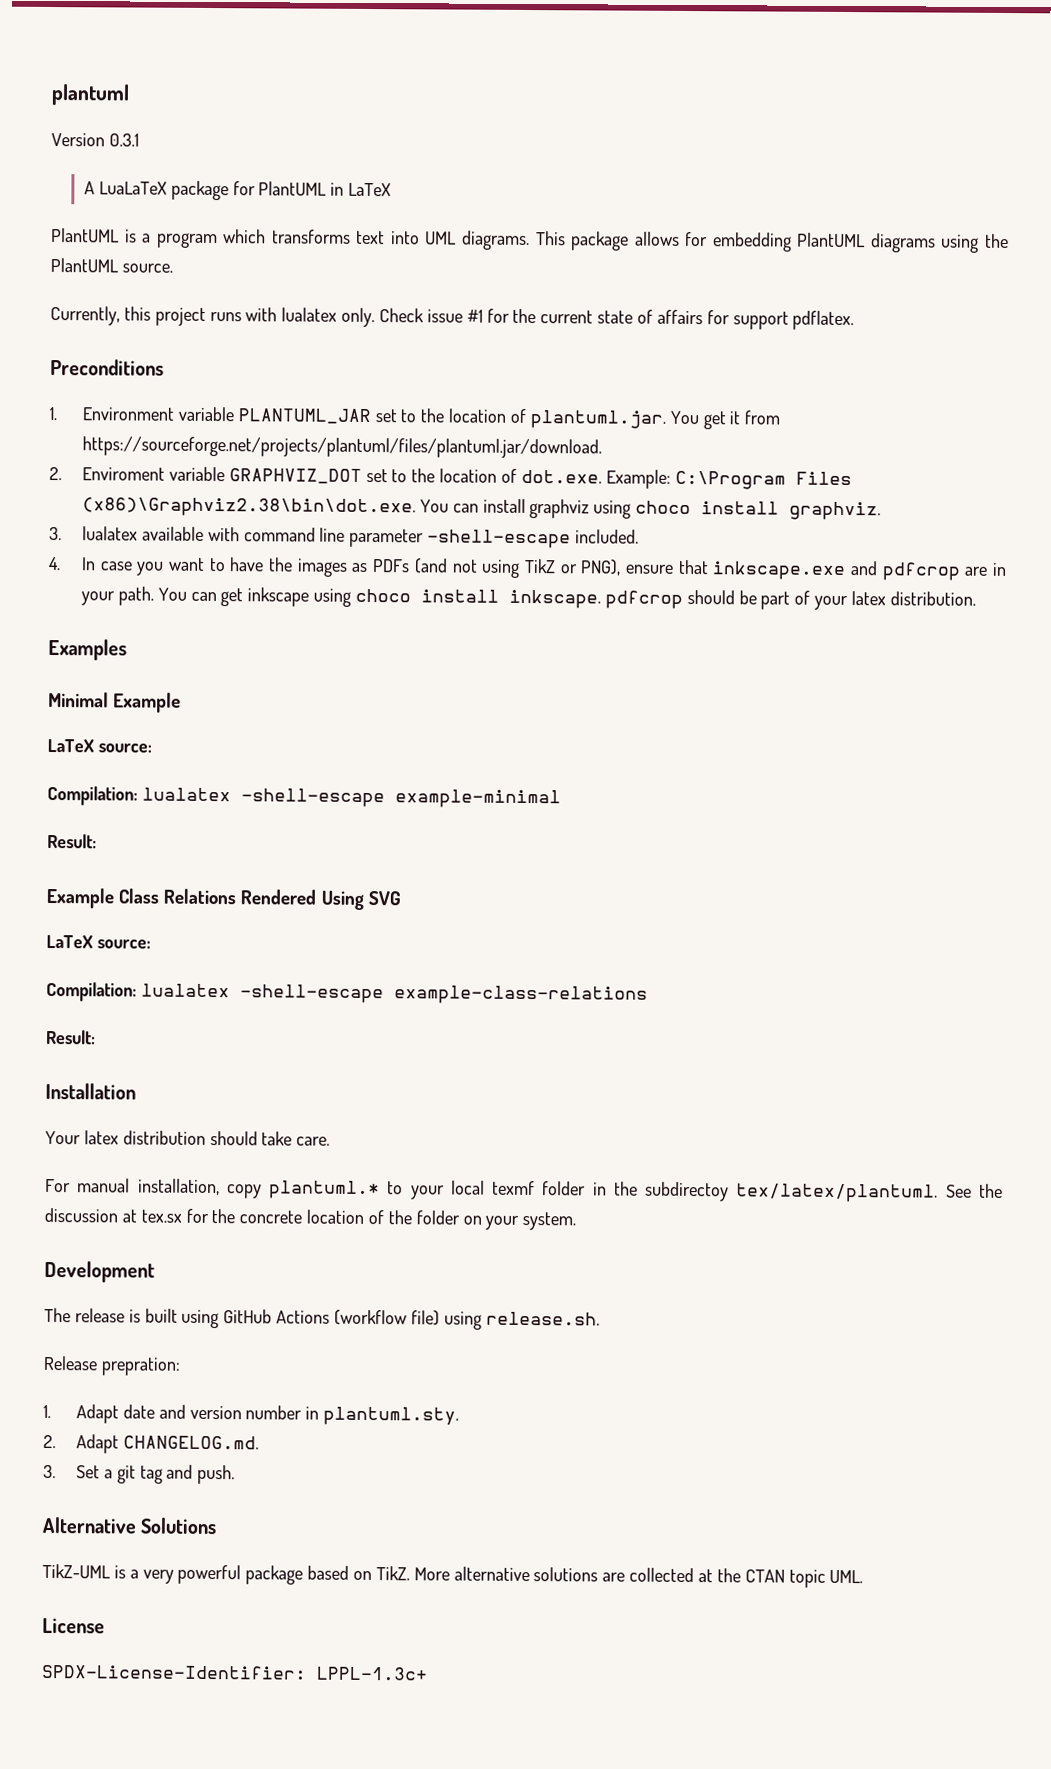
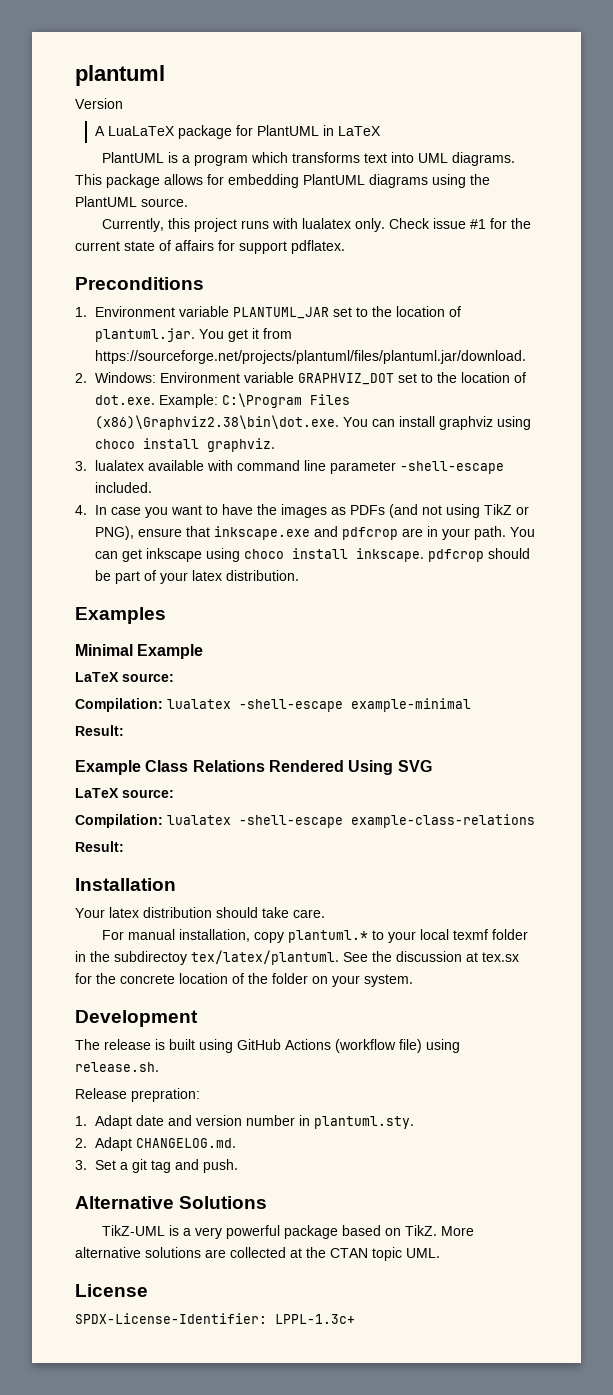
[108,133,139,147] 0.3.1 -> (123, 103) none
[82,467,166,481] Enviroment -> [95,372,241,383] Windows: Environment

